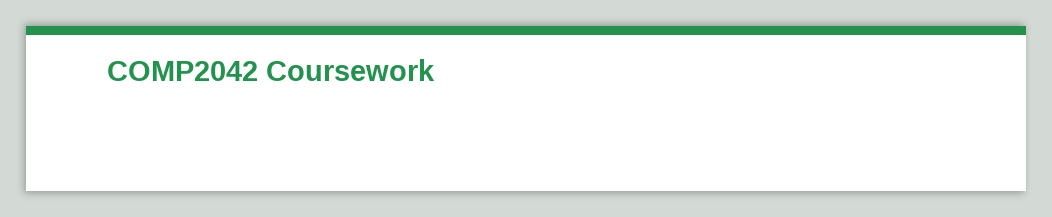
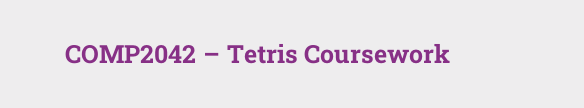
(258, 71) none -> [202,43,298,64] – Tetris

